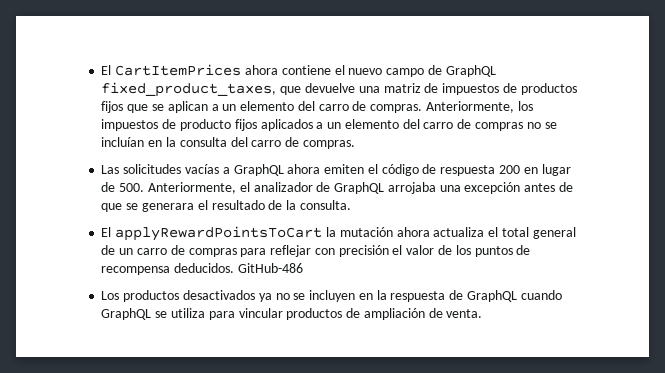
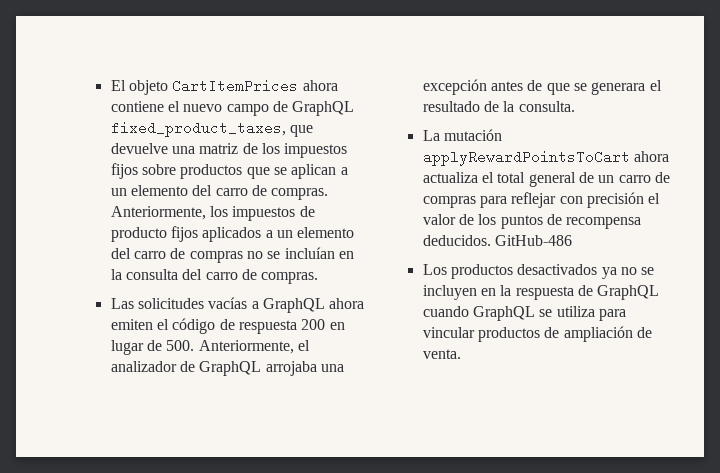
[101,65,112,75] El -> [110,80,168,95] El objeto
[442,83,577,95] [101,101,124,113] impuestos de productos fijos -> [261,143,348,158] [110,163,243,179] los impuestos fijos sobre productos
[101,226,393,241] El applyRewardPointsToCart la mutación -> [422,129,502,141] [422,150,630,166] La mutación applyRewardPointsToCart

